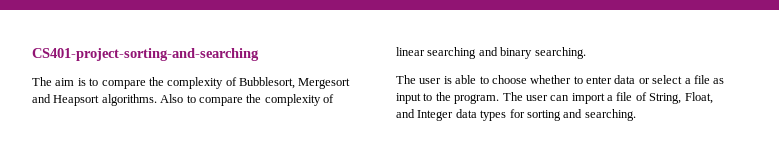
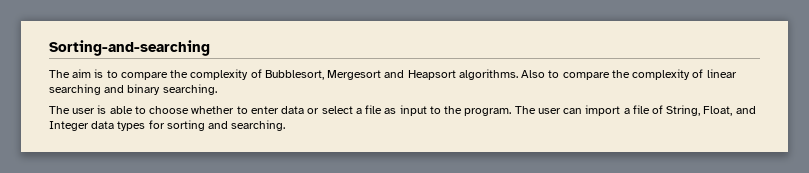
[32,48,259,61] CS401-project-sorting-and-searching -> [49,40,210,56] Sorting-and-searching

